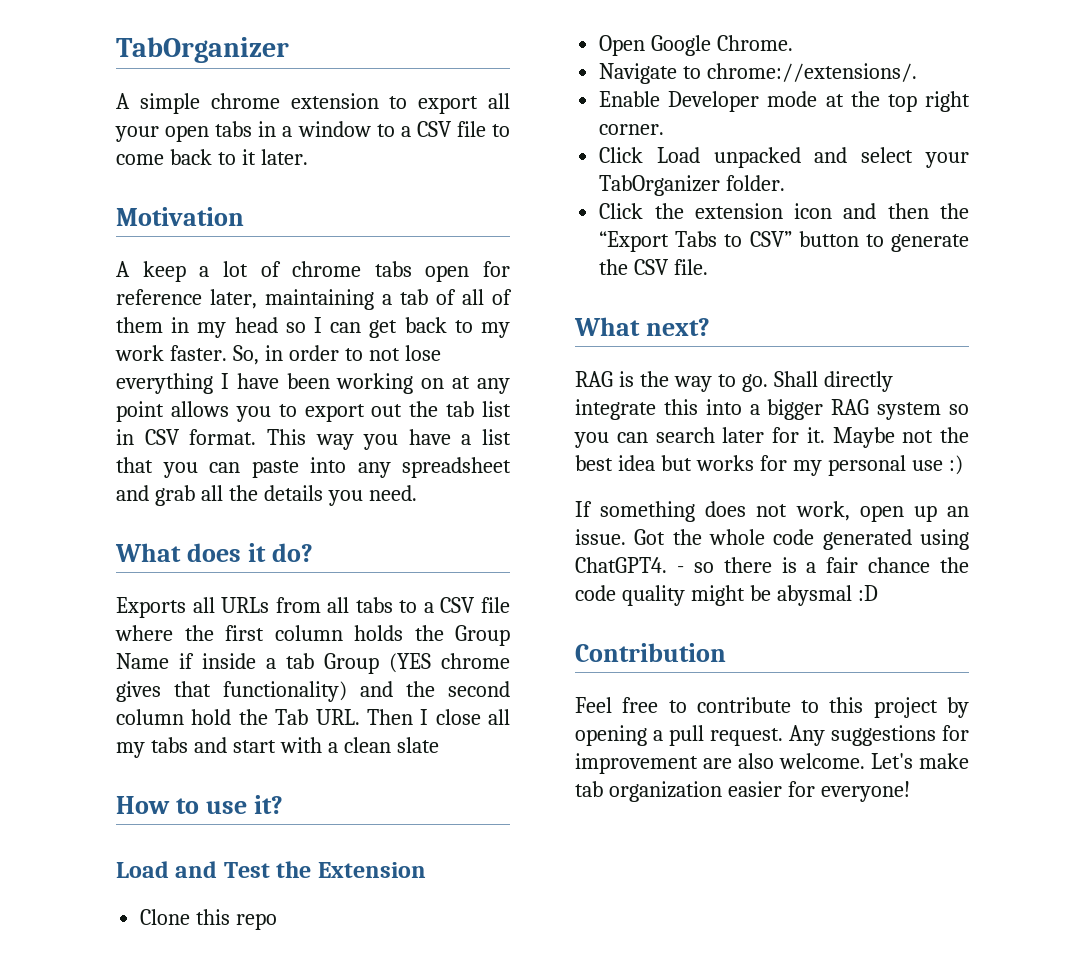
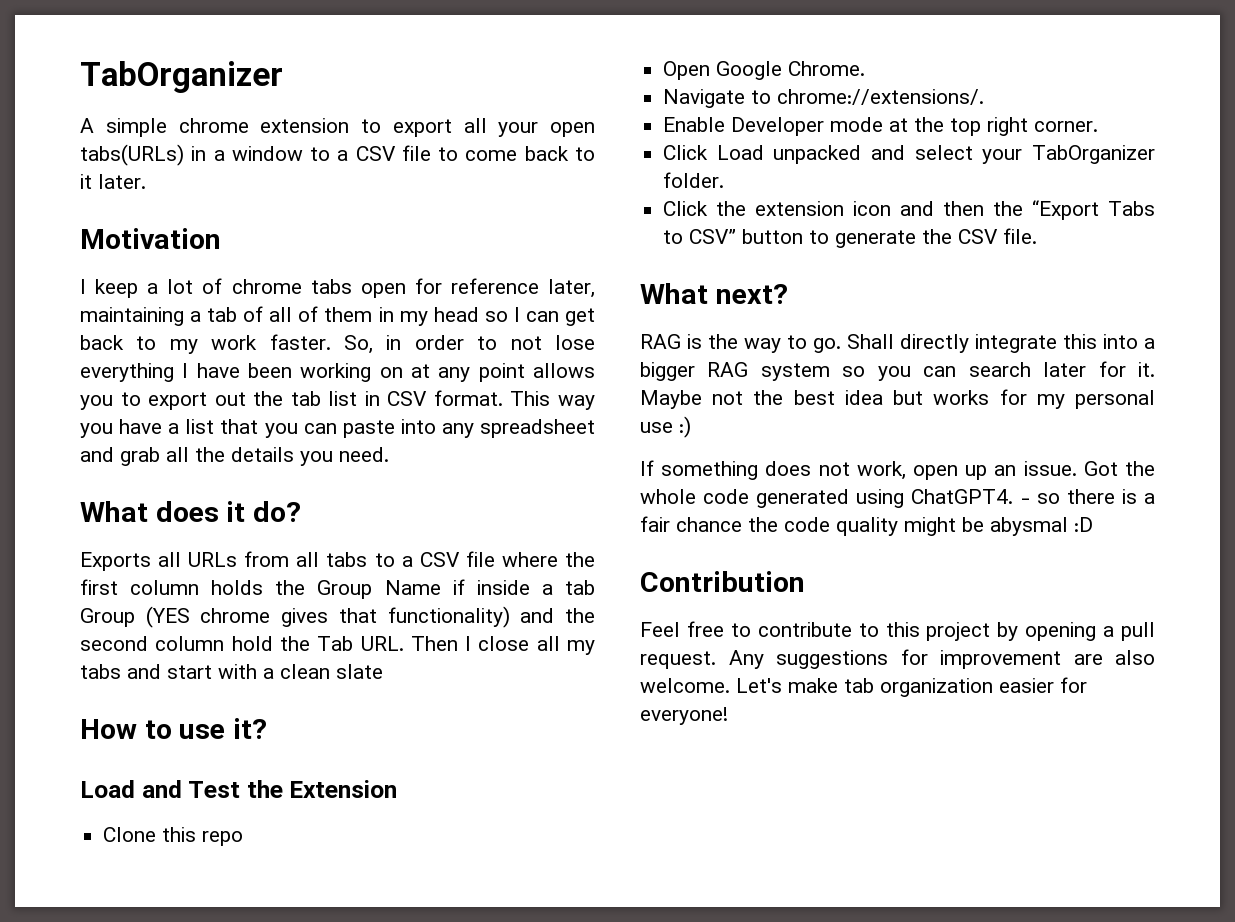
[215,121,253,137] tabs -> [80,144,184,166] tabs(URLs)
[116,261,130,277] A -> [80,279,86,294] I

